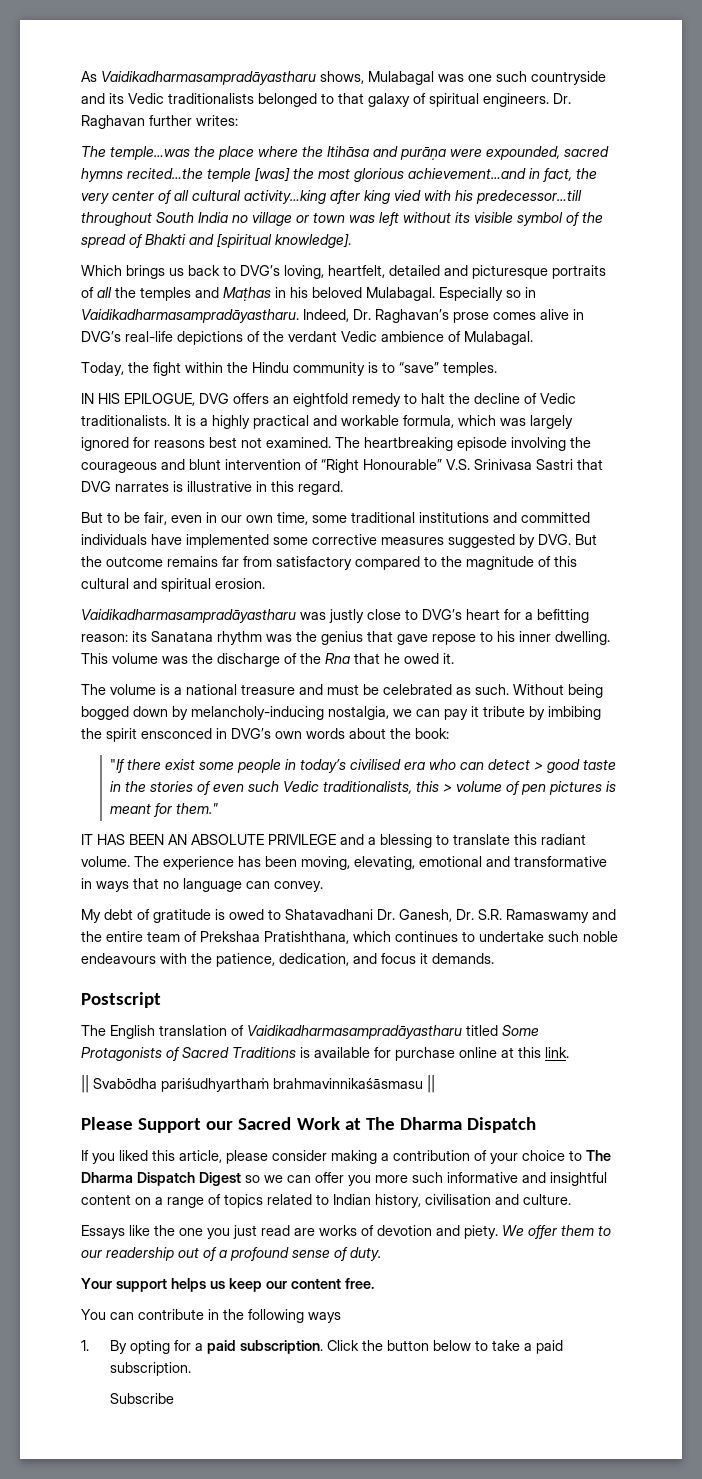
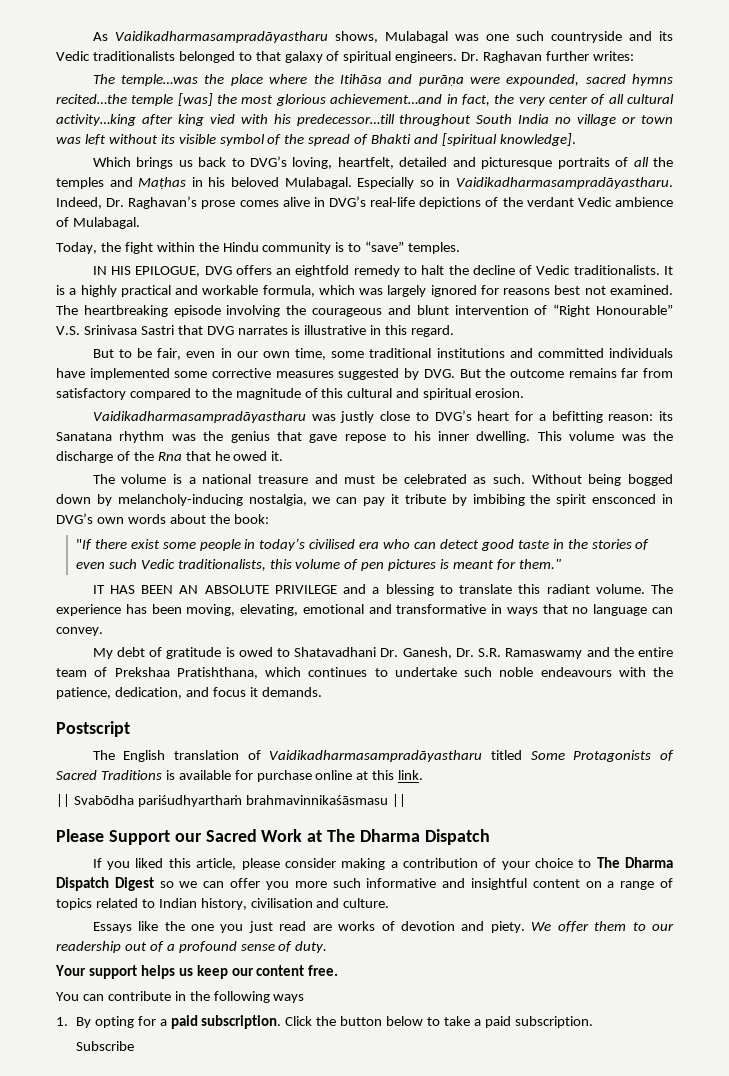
[533,762,543,770] > -> (479, 544) none
[442,784,452,792] > -> (292, 564) none

